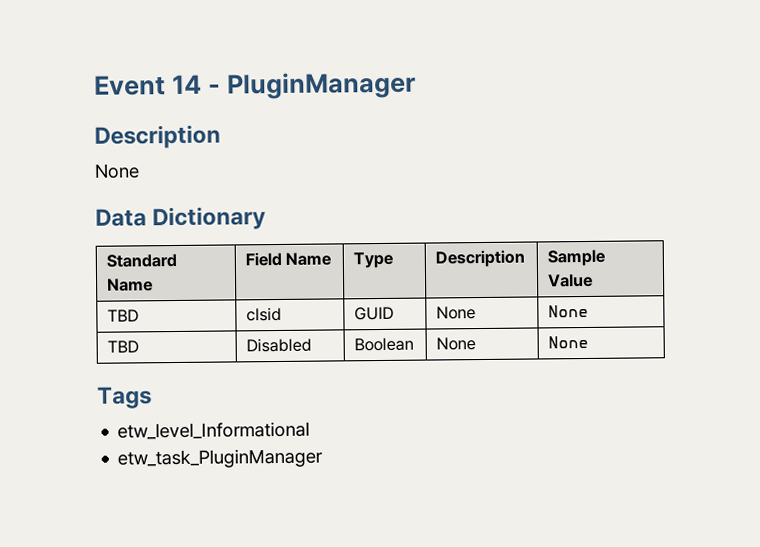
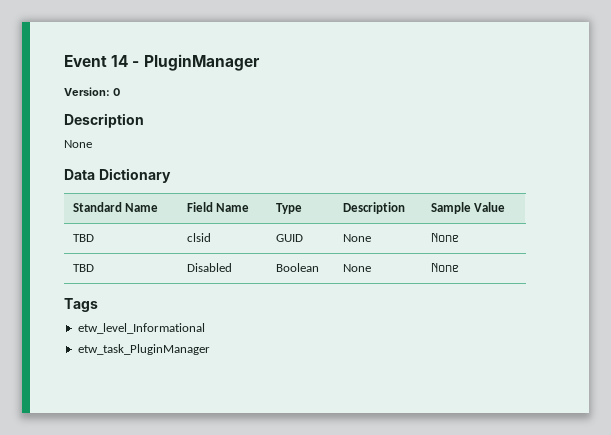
(417, 85) none -> [64,87,120,96] // Version: 0

